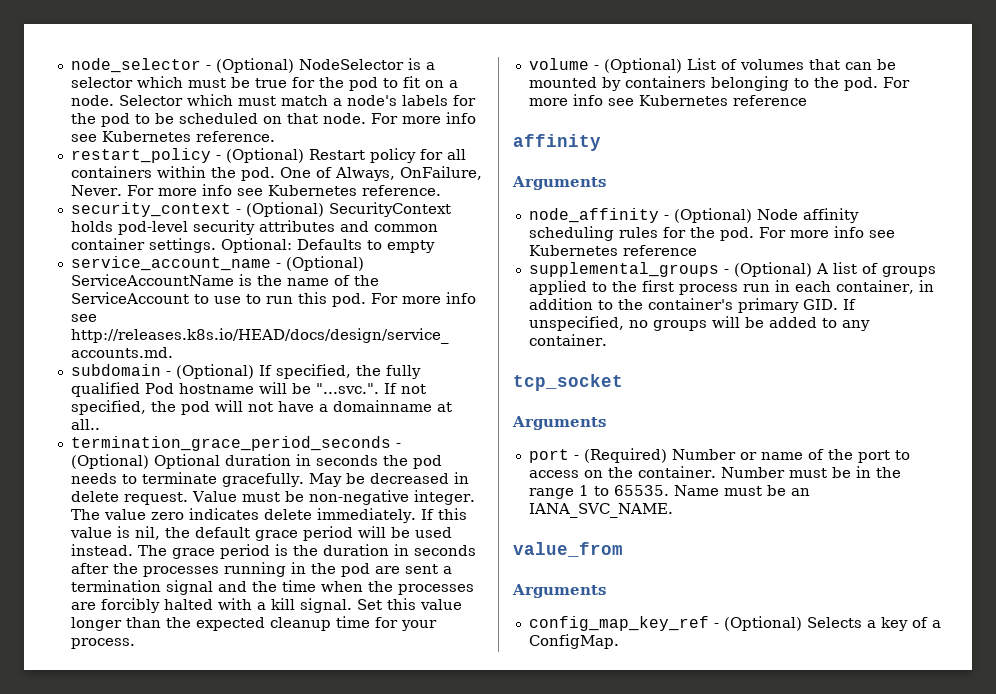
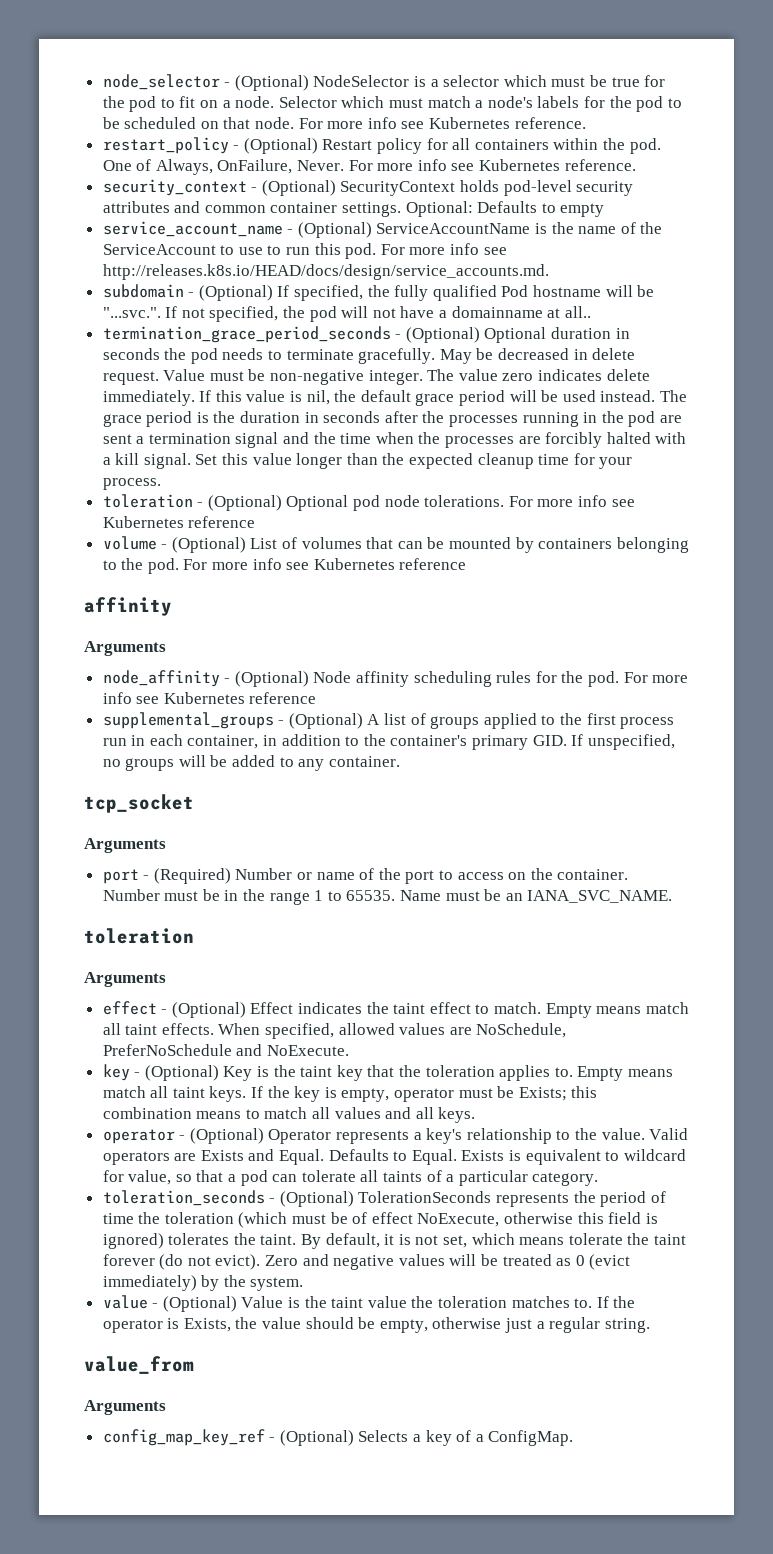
(135, 643) none -> [102,494,635,511] [102,516,256,528] // toleration - (Optional) Optional pod node tolerations. For more info see Kubernetes reference
(673, 510) none -> [84,928,194,944] [84,972,166,987] [102,1001,689,1018] [102,1023,567,1039] [102,1044,349,1056] [102,1064,673,1081] [102,1086,598,1102] [102,1107,476,1123] [102,1128,689,1144] [102,1149,686,1165] [102,1170,599,1186] [102,1190,666,1207] [102,1212,658,1228] [102,1233,686,1249] [102,1254,631,1270] [102,1275,304,1291] [102,1295,636,1312] [102,1317,650,1333] // toleration // Arguments // effect - (Optional) Effect indicates the taint effect to match. Empty means match all taint effects. When specified, allowed values are NoSchedule, PreferNoSchedule and NoExecute. // key - (Optional) Key is the taint key that the toleration applies to. Empty means match all taint keys. If the key is empty, operator must be Exists; this combination means to match all values and all keys. // operator - (Optional) Operator represents a key's relationship to the value. Valid operators are Exists and Equal. Defaults to Equal. Exists is equivalent to wildcard for value, so that a pod can tolerate all taints of a particular category. // toleration_seconds - (Optional) TolerationSeconds represents the period of time the toleration (which must be of effect NoExecute, otherwise this field is ignored) tolerates the taint. By default, it is not set, which means tolerate the taint forever (do not evict). Zero and negative values will be treated as 0 (evict immediately) by the system. // value - (Optional) Value is the taint value the toleration matches to. If the operator is Exists, the value should be empty, otherwise just a regular string.

